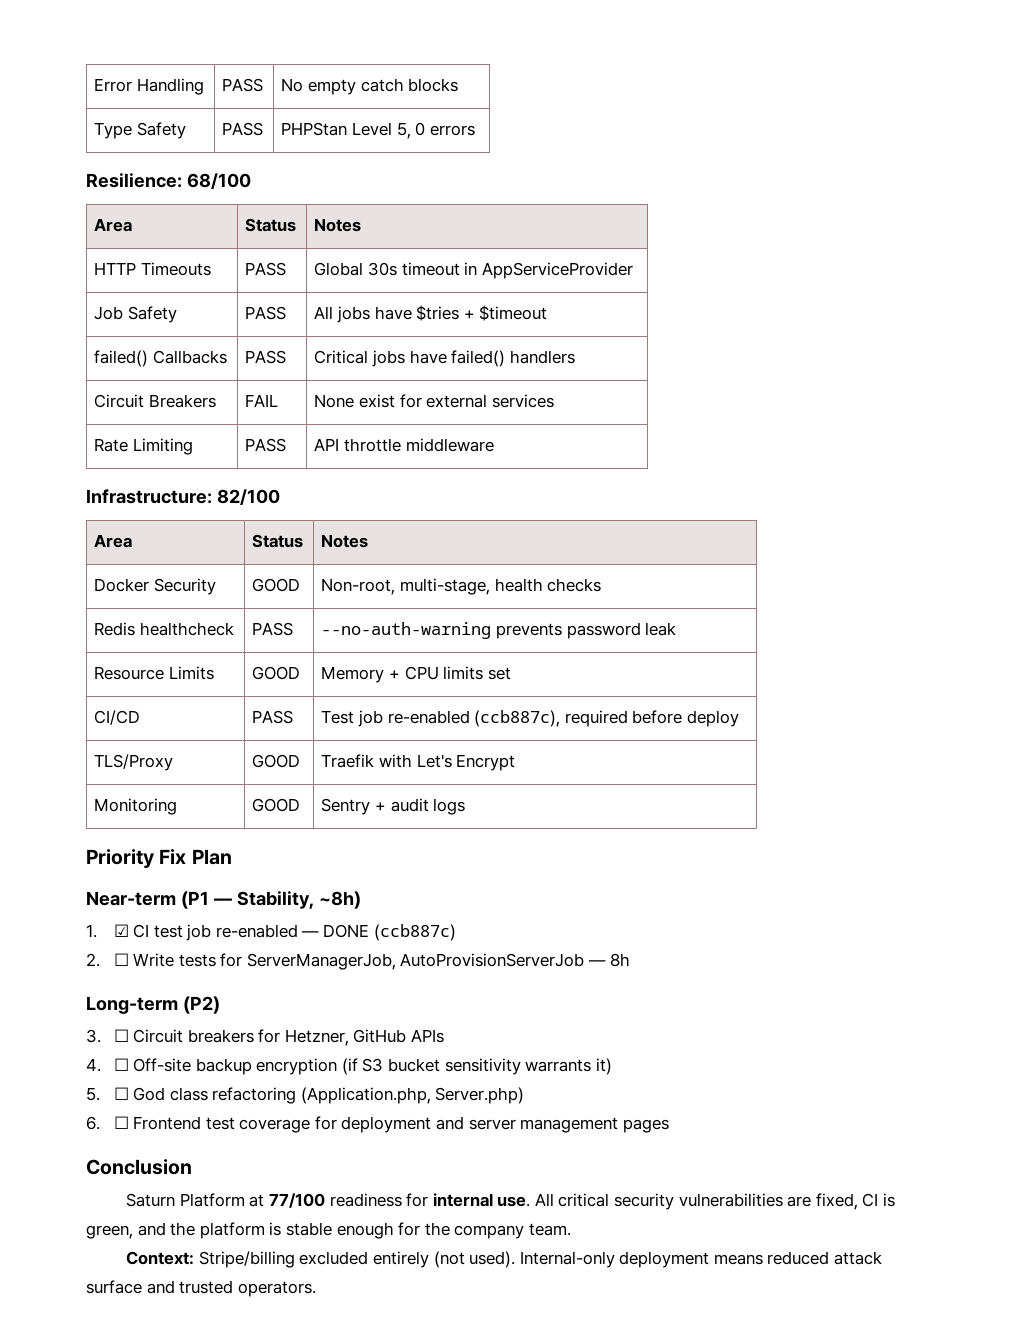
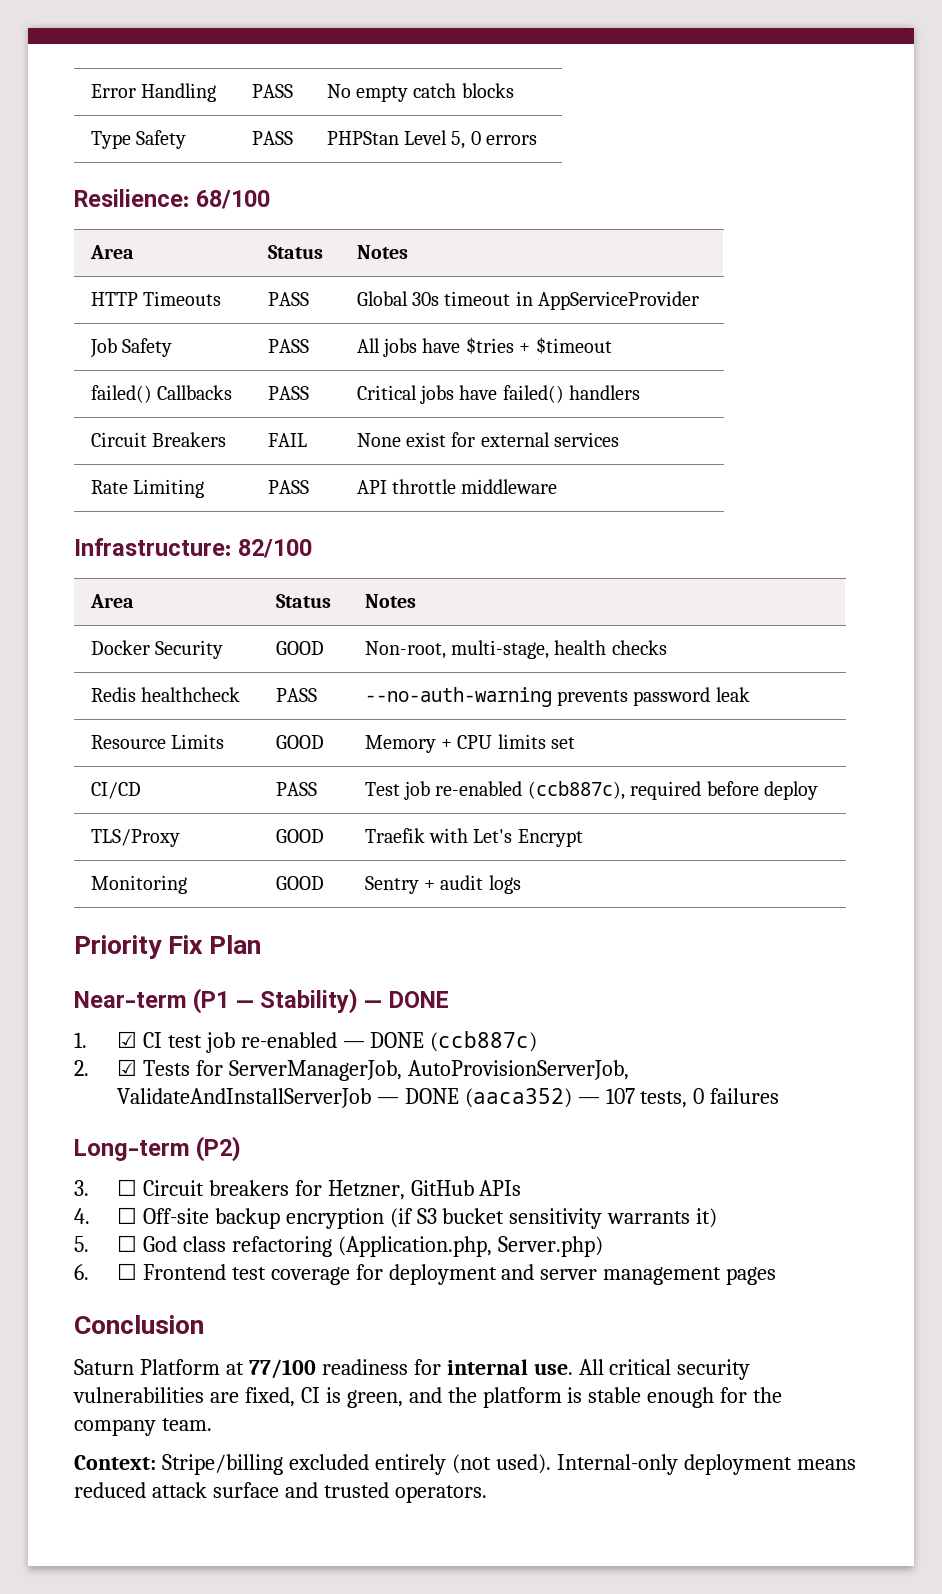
[236,891,361,909] Stability, ~8h) -> [260,988,449,1014] Stability) — DONE
[113,953,630,970] ☐ Write tests for ServerManagerJob, AutoProvisionServerJob — 8h -> [116,1059,629,1081] [116,1088,780,1108] ☑ Tests for ServerManagerJob, AutoProvisionServerJob, ValidateAndInstallServerJob — DONE (aaca352) — 107 tests, 0 failures

